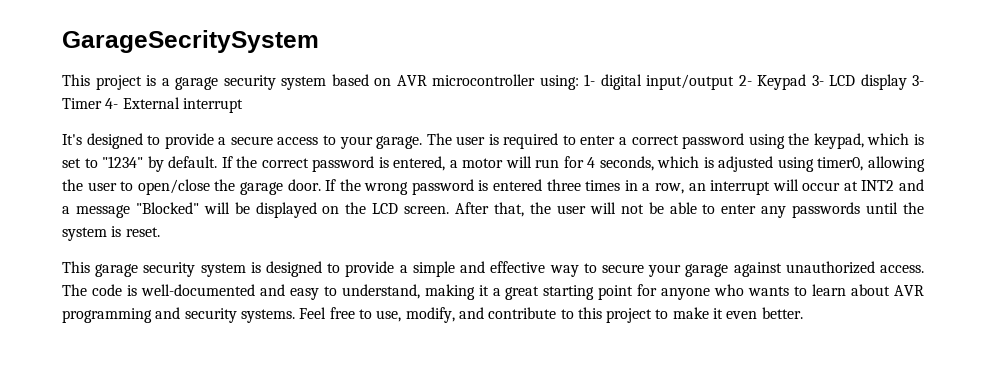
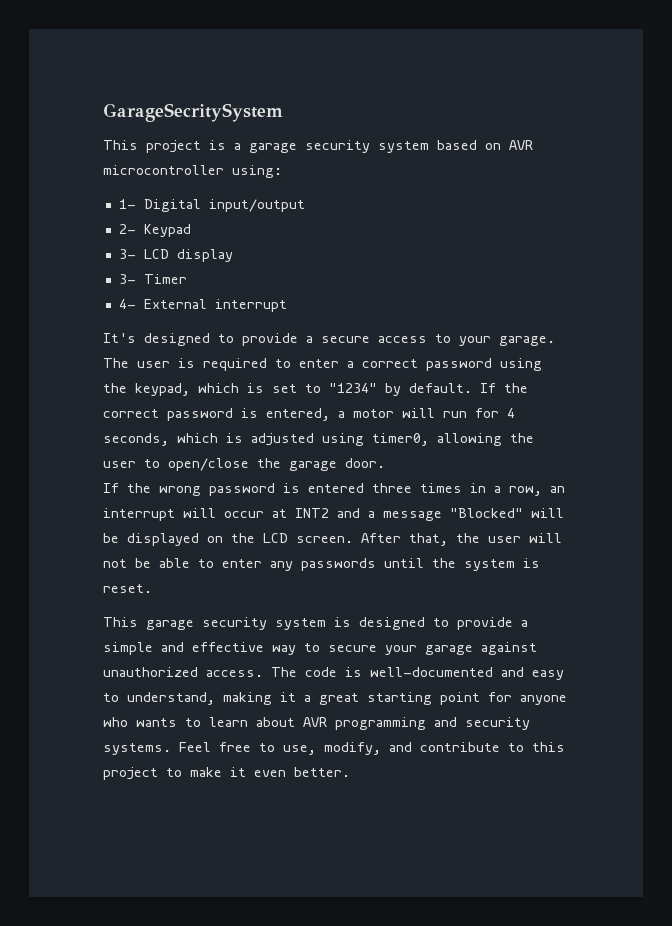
[584,74,642,90] 1- digital -> [118,199,201,212] // 1- Digital
(734, 82) none -> (305, 205) //
(806, 82) none -> (191, 230) //
(907, 82) none -> (233, 255) //
(102, 103) none -> (187, 279) //
(321, 185) none -> (385, 463) //

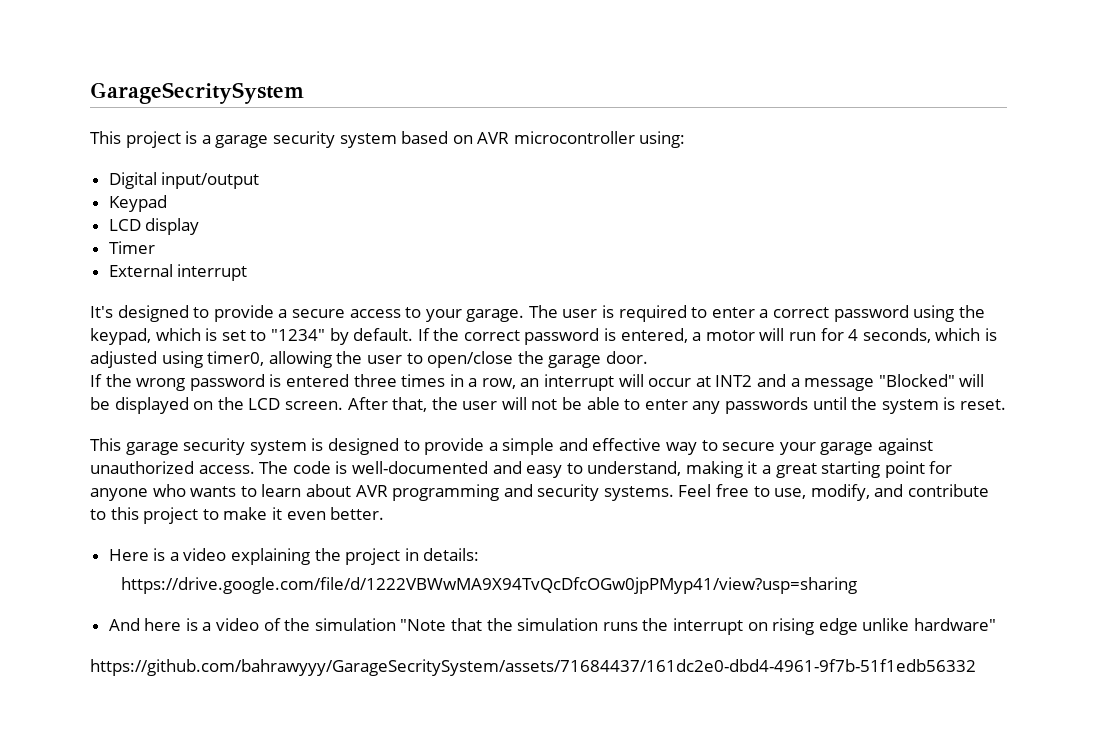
[118,199,136,209] 1- -> (686, 139) none
[118,224,136,234] 2- -> (260, 180) none
[118,249,136,259] 3- -> (167, 203) none
[118,274,136,284] 3- -> (200, 226) none
[118,299,136,309] 4- -> (155, 247) none
(350, 772) none -> [108,548,480,565] [120,577,857,594] [108,618,996,635] [90,659,976,676] // Here is a video explaining the project in details: // https://drive.google.com/file/d/1222VBWwMA9X94TvQcDfcOGw0jpPMyp41/view?usp=sharing // And here is a video of the simulation "Note that the simulation runs the interrupt on rising edge unlike hardware" // https://github.com/bahrawyyy/GarageSecritySystem/assets/71684437/161dc2e0-dbd4-4961-9f7b-51f1edb56332

